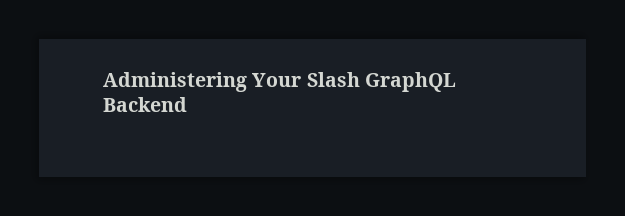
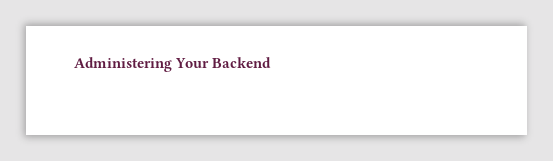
[306,72,456,92] Slash GraphQL -> (210, 63) none

